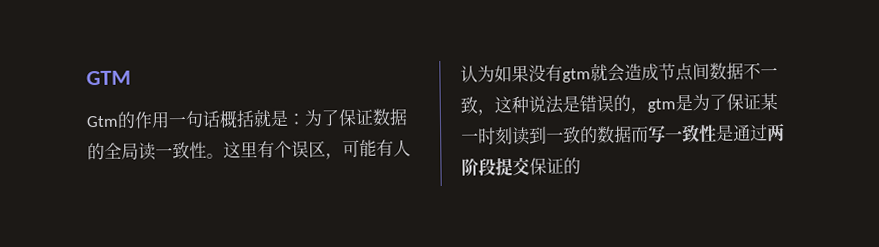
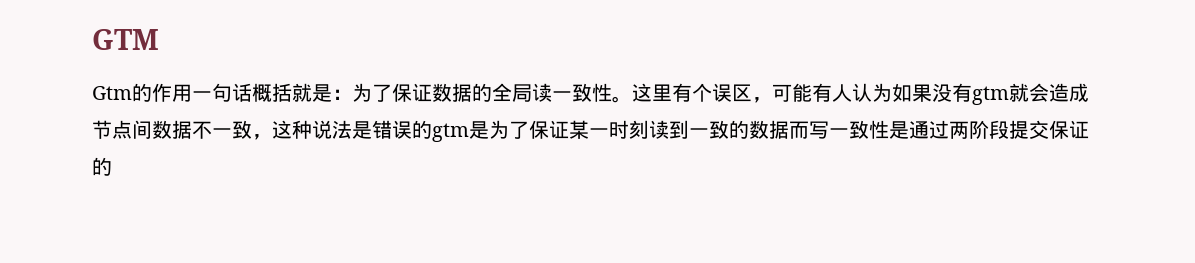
[630,107,648,114] ， -> (432, 129) none

